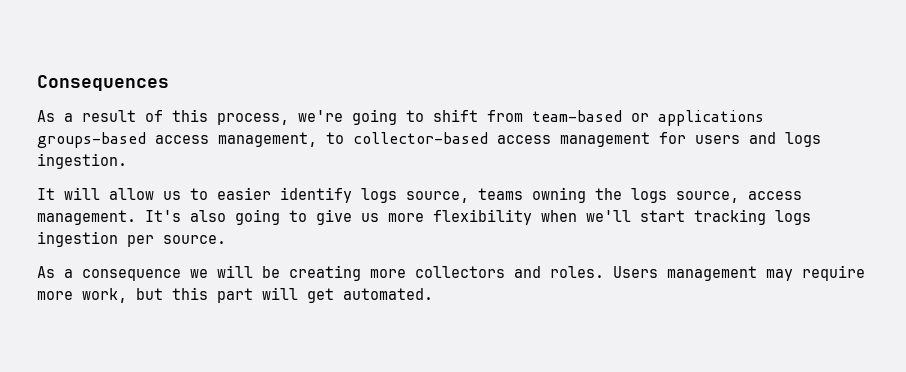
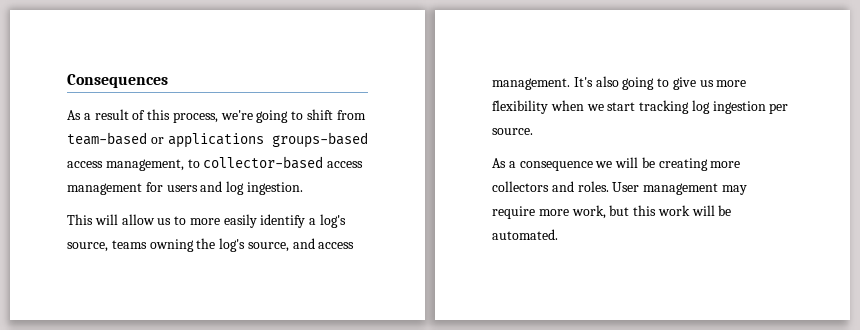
[785,132,821,147] logs -> [226,181,245,195] log
[37,188,55,200] It -> [67,214,93,225] This
[217,187,397,203] easier identify logs -> [189,214,347,228] more easily identify a log's
[631,188,739,203] logs source, -> [219,238,315,252] log's source, and
[586,210,631,222] we'll -> [586,104,604,111] we
[775,210,811,225] logs -> [691,100,710,114] log
[613,266,658,278] Users -> [612,182,640,192] User
[217,287,334,303] part will get -> [657,205,732,216] work will be

